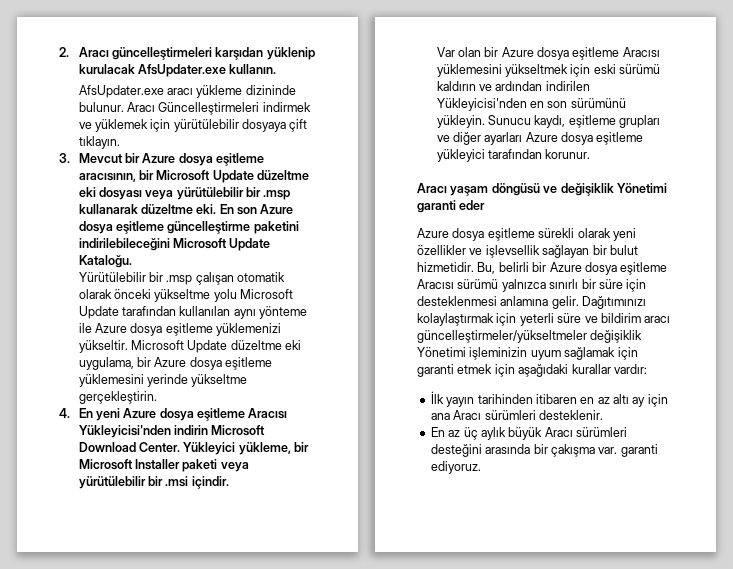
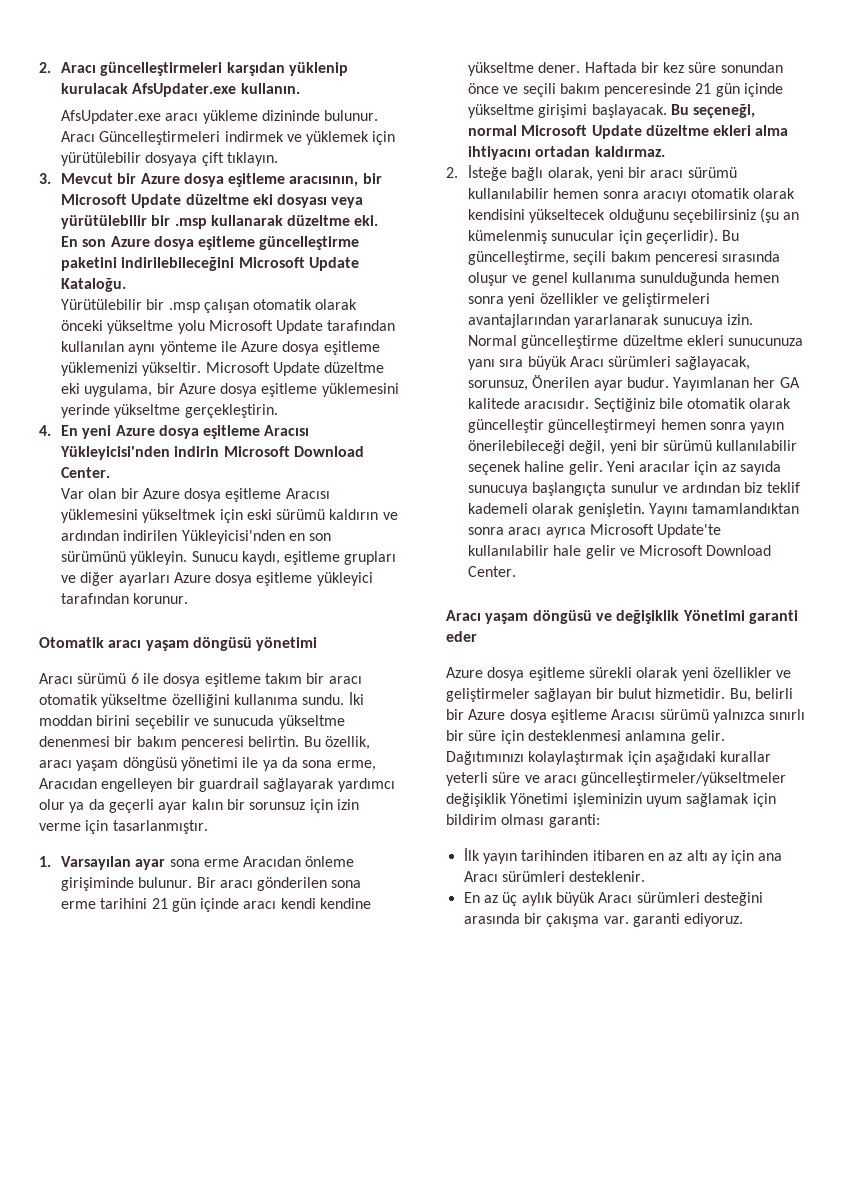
[183,442,310,455] [78,459,249,472] [78,476,229,489] Yükleyici yükleme, bir Microsoft Installer paketi veya yürütülebilir bir .msi içindir. -> (110, 472) none
(591, 154) none -> [39,637,318,651] [39,673,362,687] [39,692,364,708] [39,715,345,729] [39,736,370,750] [39,757,376,771] [39,778,395,792] [39,799,359,813] [39,820,208,834] [39,856,355,870] [60,877,362,891] [60,898,372,912] [467,62,783,76] [467,83,784,97] [467,104,756,118] [467,125,789,139] [467,146,665,160] [446,165,737,181] [467,188,796,202] [467,208,800,223] [467,229,740,244] [467,251,781,265] [467,272,780,286] [467,293,711,307] [467,314,753,328] [467,335,804,349] [467,356,751,370] [467,375,800,391] [467,398,792,412] [467,419,785,433] [467,440,798,454] [467,461,782,475] [467,482,800,496] [467,503,800,517] [467,524,722,538] [467,545,772,559] [467,566,516,577] // Otomatik aracı yaşam döngüsü yönetimi // Aracı sürümü 6 ile dosya eşitleme takım bir aracı otomatik yükseltme özelliğini kullanıma sundu. İki moddan birini seçebilir ve sunucuda yükseltme denenmesi bir bakım penceresi belirtin. Bu özellik, aracı yaşam döngüsü yönetimi ile ya da sona erme, Aracıdan engelleyen bir guardrail sağlayarak yardımcı olur ya da geçerli ayar kalın bir sorunsuz için izin verme için tasarlanmıştır. // 1. Varsayılan ayar sona erme Aracıdan önleme girişiminde bulunur. Bir aracı gönderilen sona erme tarihini 21 gün içinde aracı kendi kendine yükseltme dener. Haftada bir kez süre sonundan önce ve seçili bakım penceresinde 21 gün içinde yükseltme girişimi başlayacak. Bu seçeneği, normal Microsoft Update düzeltme ekleri alma ihtiyacını ortadan kaldırmaz. // 2. İsteğe bağlı olarak, yeni bir aracı sürümü kullanılabilir hemen sonra aracıyı otomatik olarak kendisini yükseltecek olduğunu seçebilirsiniz (şu an kümelenmiş sunucular için geçerlidir). Bu güncelleştirme, seçili bakım penceresi sırasında oluşur ve genel kullanıma sunulduğunda hemen sonra yeni özellikler ve geliştirmeleri avantajlarından yararlanarak sunucuya izin. Normal güncelleştirme düzeltme ekleri sunucunuza yanı sıra büyük Aracı sürümleri sağlayacak, sorunsuz, Önerilen ayar budur. Yayımlanan her GA kalitede aracısıdır. Seçtiğiniz bile otomatik olarak güncelleştir güncelleştirmeyi hemen sonra yayın önerilebileceği değil, yeni bir sürümü kullanılabilir seçenek haline gelir. Yeni aracılar için az sayıda sunucuya başlangıçta sunulur ve ardından biz teklif kademeli olarak genişletin. Yayını tamamlandıktan sonra aracı ayrıca Microsoft Update'te kullanılabilir hale gelir ve Microsoft Download Center.
[485,245,540,258] işlevsellik -> [446,688,530,702] geliştirmeler
(517, 319) none -> [654,751,772,765] aşağıdaki kurallar
[600,313,641,323] bildirim -> (540, 779) none
[417,364,647,377] garanti etmek için aşağıdaki kurallar vardır: -> [446,814,600,828] bildirim olması garanti:

